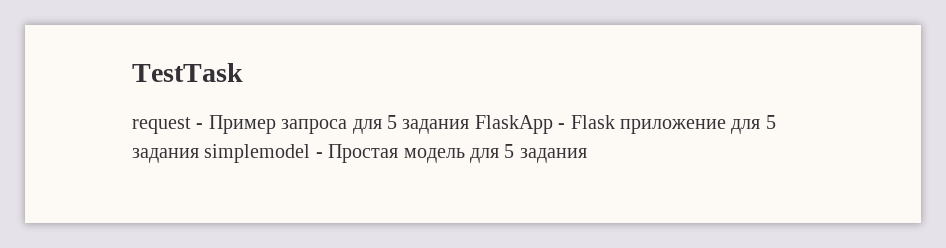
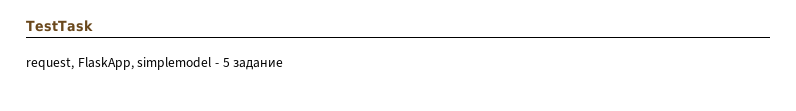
[132,115,776,134] [132,144,587,163] request - Пример запроса для 5 задания FlaskApp - Flask приложение для 5 задания simplemodel - Простая модель для 5 задания -> [26,57,284,70] request, FlaskApp, simplemodel - 5 задание

